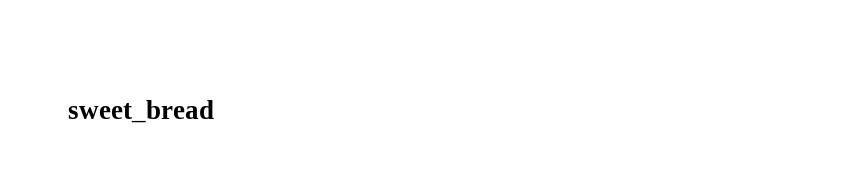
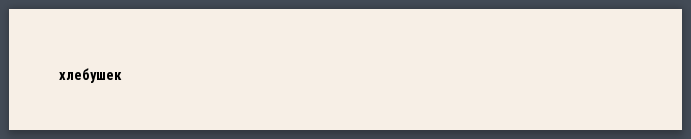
[68,100,214,123] sweet_bread -> [59,68,122,83] хлебушек

